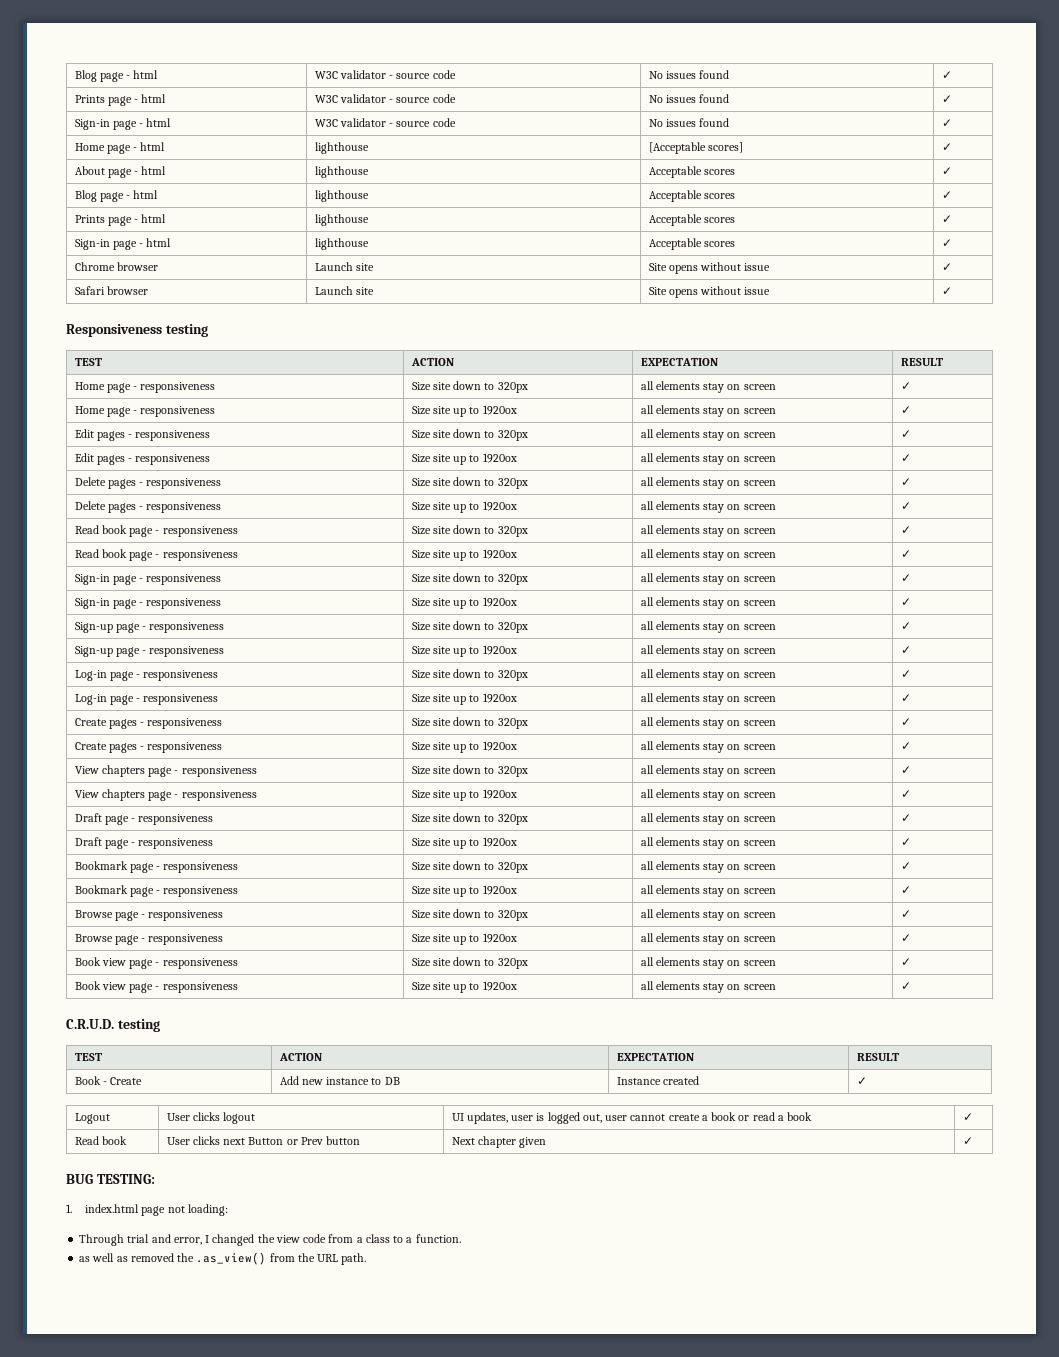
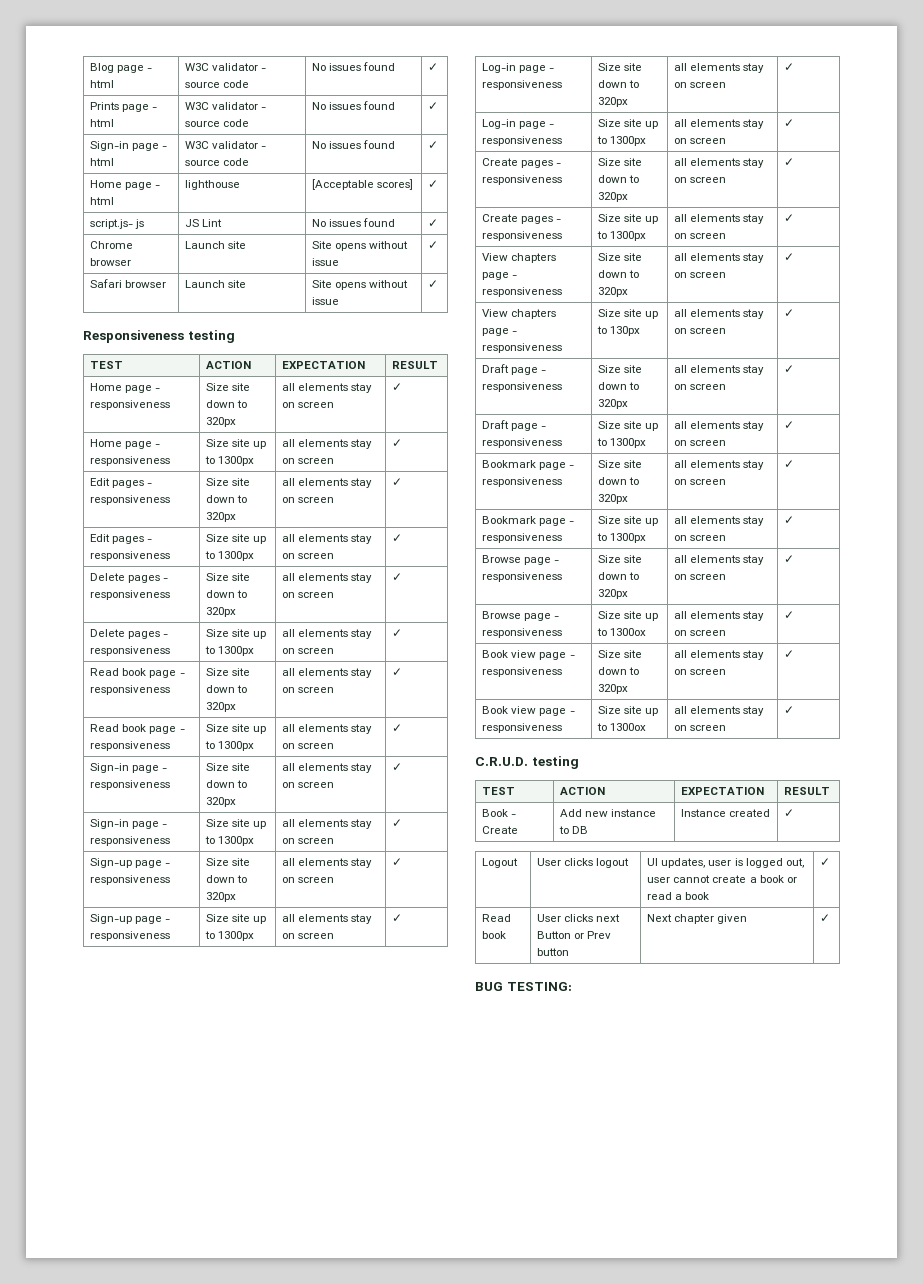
[74,166,167,178] [314,166,369,178] [648,166,736,178] [941,167,952,175] [74,190,159,202] [314,190,369,202] [648,190,736,202] [941,191,952,199] [74,214,167,226] [314,214,369,226] [648,214,736,226] [941,215,952,223] [74,238,172,250] [314,238,369,250] [648,238,736,250] About page - html | lighthouse | Acceptable scores | ✓ // Blog page - html | lighthouse | Acceptable scores | ✓ // Prints page - html | lighthouse | Acceptable scores | ✓ // Sign-in page - html | lighthouse | Acceptable scores -> [90,219,145,229] [185,219,223,227] [312,218,396,227] script.js- js | JS Lint | No issues found
[482,405,517,415] 1920ox -> [218,456,255,466] 1300px
[482,453,517,463] 1920ox -> [218,551,255,561] 1300px
[482,501,517,511] 1920ox -> [218,646,255,656] 1300px
[482,549,517,559] 1920ox -> [218,741,255,751] 1300px
[482,597,517,607] 1920ox -> [218,836,255,846] 1300px
[482,645,517,655] 1920ox -> [218,931,255,941] 1300px
[482,693,517,703] 1920ox -> [610,136,647,146] 1300px
[482,741,517,751] 1920ox -> [610,231,647,241] 1300px
[482,789,517,799] 1920ox -> [610,326,641,336] 130px
[482,837,517,847] 1920ox -> [610,438,647,448] 1300px
[482,885,517,895] 1920ox -> [610,533,647,543] 1300px
[482,933,517,943] 1920ox -> [610,628,647,636] 1300ox
[482,981,517,991] 1920ox -> [610,723,647,731] 1300ox
[66,1204,228,1216] [79,1234,461,1246] [79,1252,367,1265] // 1. index.html page not loading: // Through trial and error, I changed the view code from a class to a function. // as well as removed the .as_view() from the URL path. -> (572, 986) none

